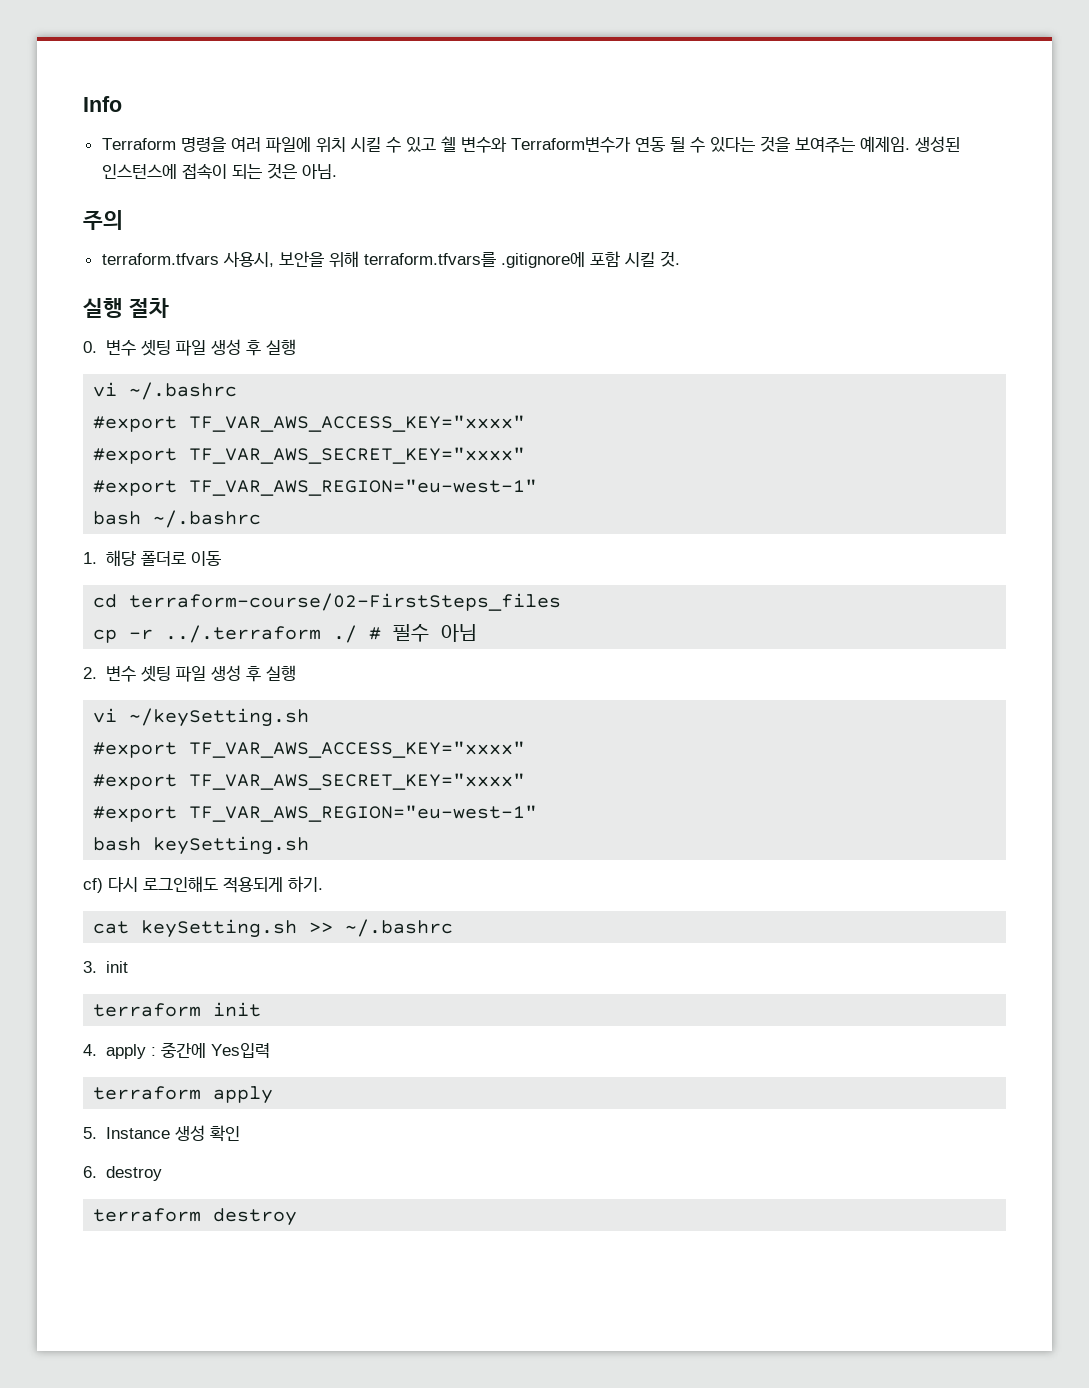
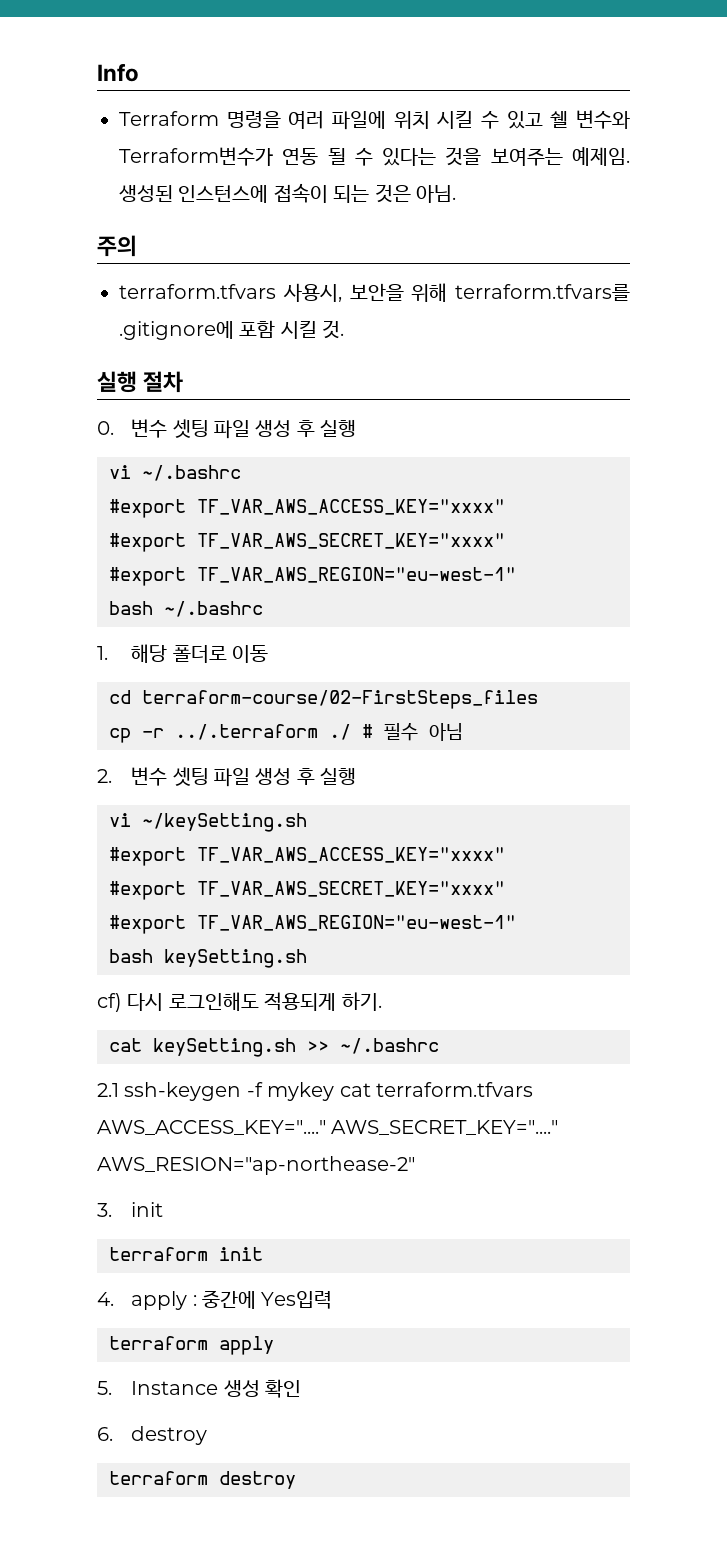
(454, 928) none -> [97,1082,533,1101] [97,1120,559,1135] [97,1156,415,1175] // 2.1 ssh-keygen -f mykey cat terraform.tfvars AWS_ACCESS_KEY="...." AWS_SECRET_KEY="...." AWS_RESION="ap-northease-2"

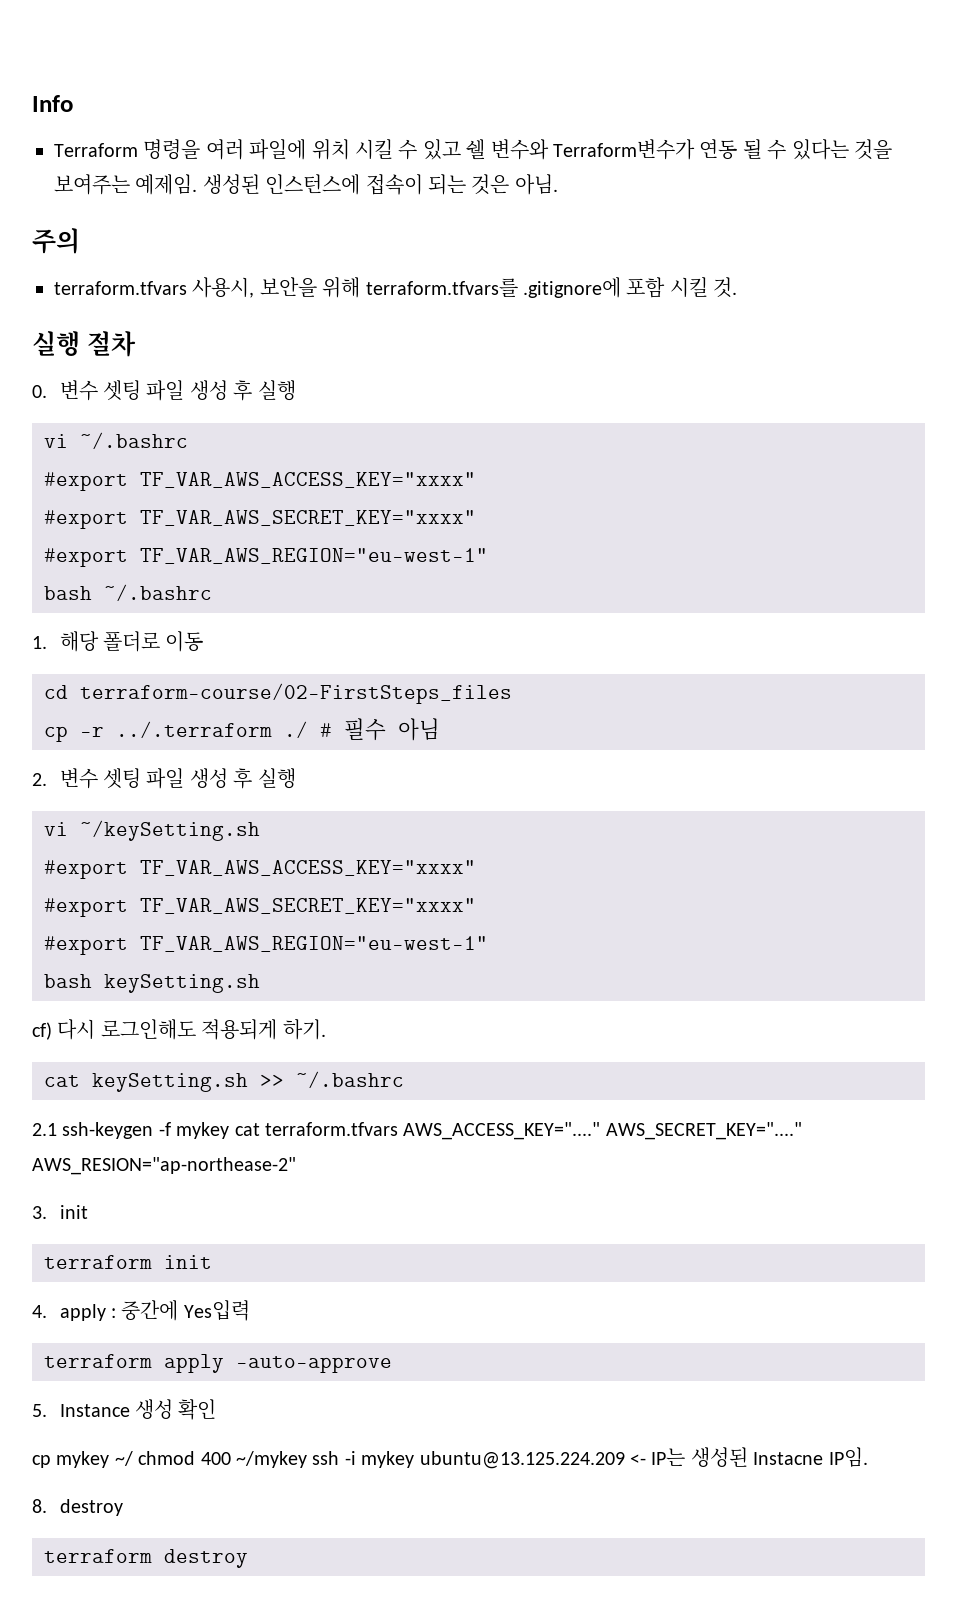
(274, 1345) none -> [236,1356,392,1373] -auto-approve
[97,1427,113,1441] 6. -> [32,1447,868,1469] [32,1499,47,1513] cp mykey ~/ chmod 400 ~/mykey ssh -i mykey ubuntu@13.125.224.209 <- IP는 생성된 Instacne IP임. // 8.

